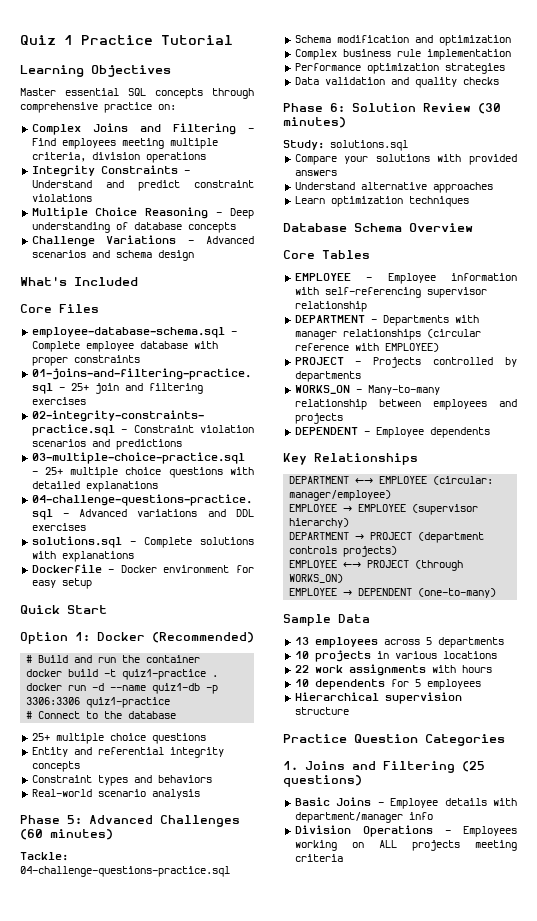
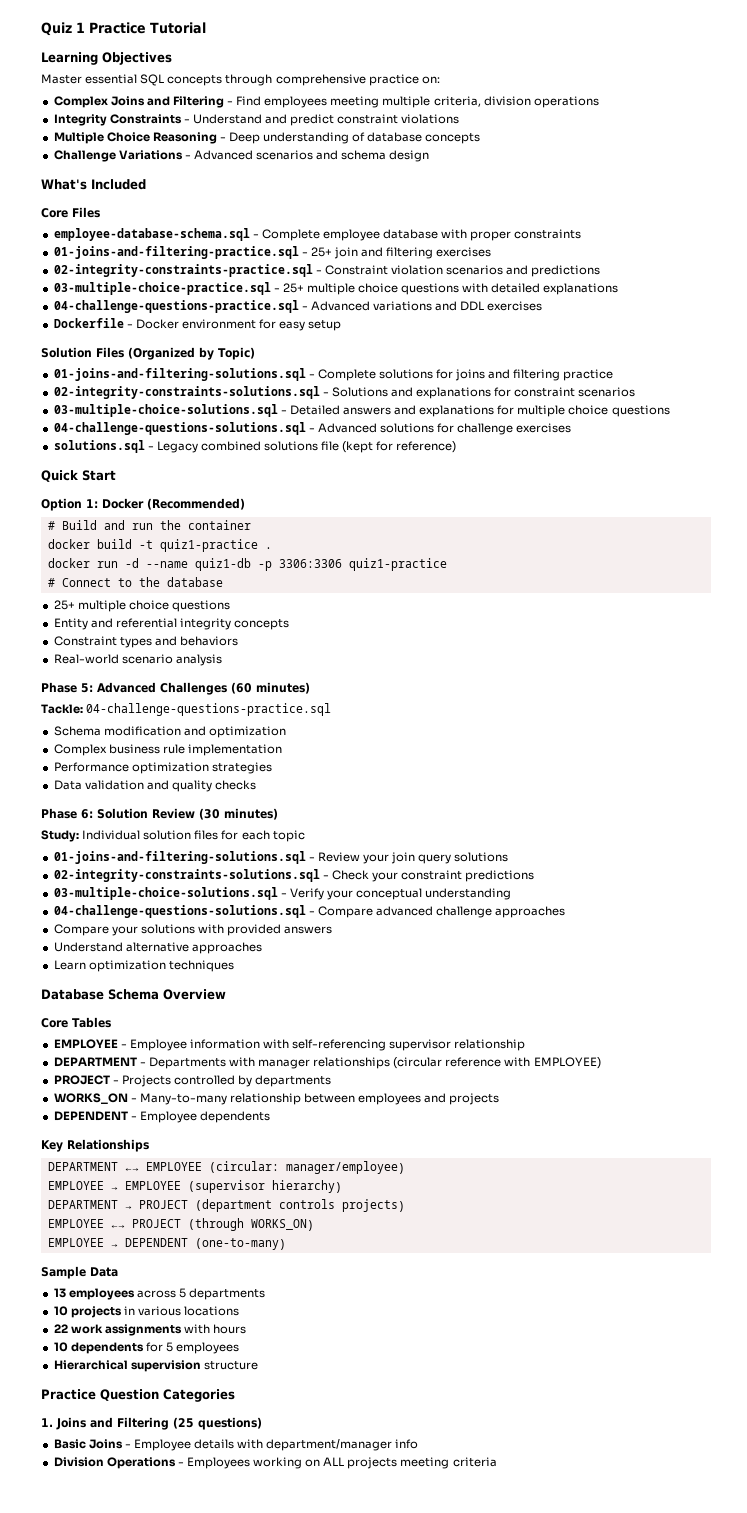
[31,536,254,548] [31,551,134,562] // solutions.sql - Complete solutions with explanations -> (543, 306) none
(92, 583) none -> [41,347,255,360] [53,368,614,381] [53,386,636,399] [53,404,670,417] [53,422,572,435] [53,440,457,453] // Solution Files (Organized by Topic) // 01-joins-and-filtering-solutions.sql - Complete solutions for joins and filtering practice // 02-integrity-constraints-solutions.sql - Solutions and explanations for constraint scenarios // 03-multiple-choice-solutions.sql - Detailed answers and explanations for multiple choice questions // 04-challenge-questions-solutions.sql - Advanced solutions for challenge exercises // solutions.sql - Legacy combined solutions file (kept for reference)
[330,140,408,151] solutions.sql -> [82,830,305,842] [53,851,509,864] [53,869,535,882] [53,887,512,900] [53,905,566,918] Individual solution files for each topic // 01-joins-and-filtering-solutions.sql - Review your join query solutions // 02-integrity-constraints-solutions.sql - Check your constraint predictions // 03-multiple-choice-solutions.sql - Verify your conceptual understanding // 04-challenge-questions-solutions.sql - Compare advanced challenge approaches

